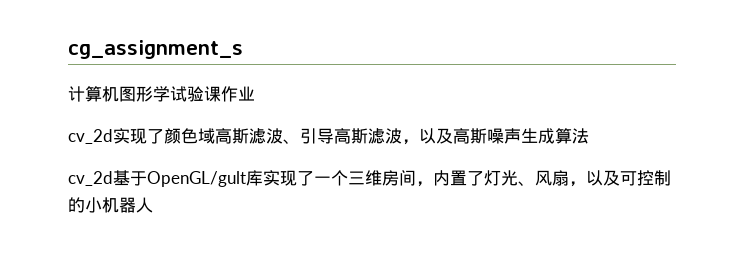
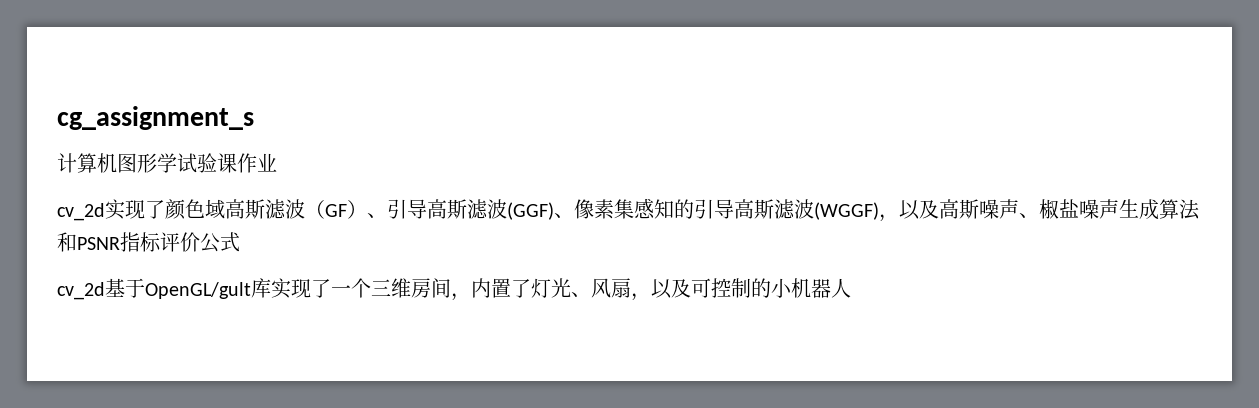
(283, 136) none -> [305,200,367,219] （GF）
(402, 136) none -> [507,198,879,220] (GGF)、像素集感知的引导高斯滤波(WGGF)
(521, 136) none -> [1019,199,1119,219] 、椒盐噪声
(589, 136) none -> [57,232,240,253] 和PSNR指标评价公式

